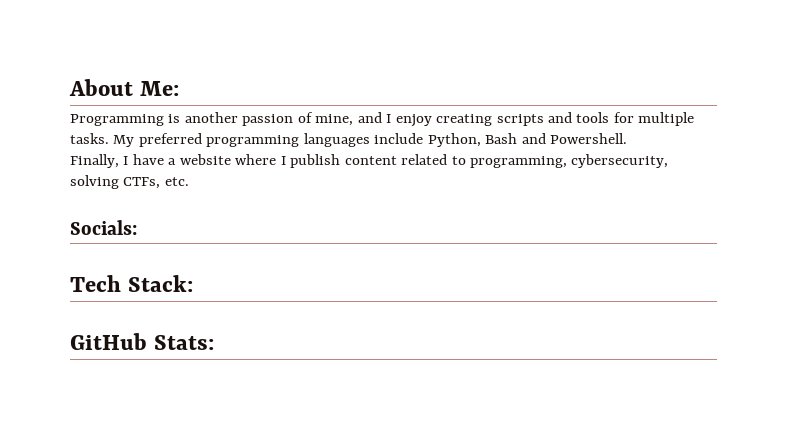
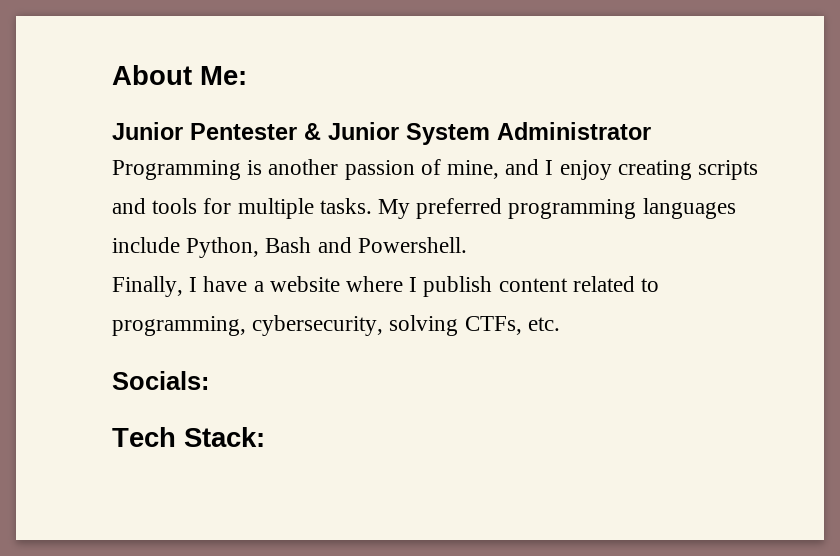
(180, 88) none -> [112,122,651,145] // Junior Pentester & Junior System Administrator
[70,333,215,350] // GitHub Stats: -> (265, 437) none

